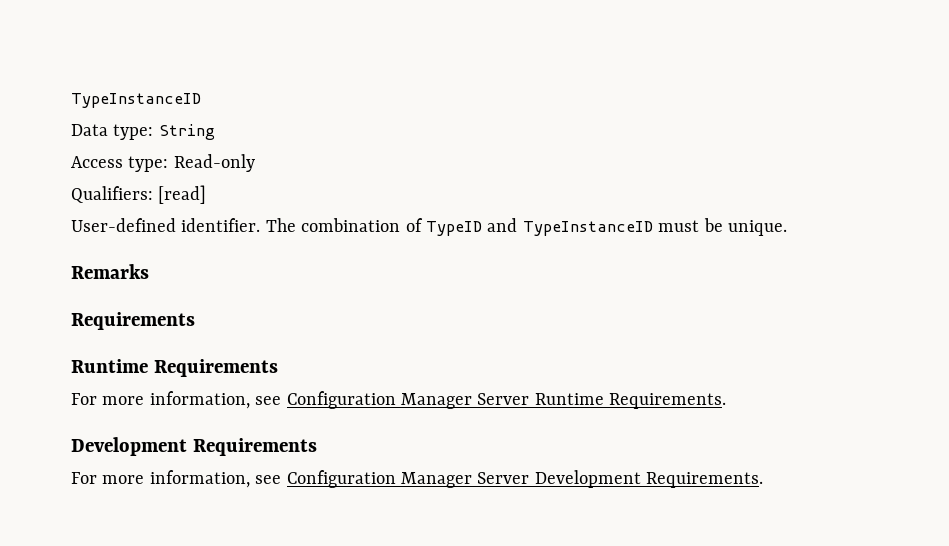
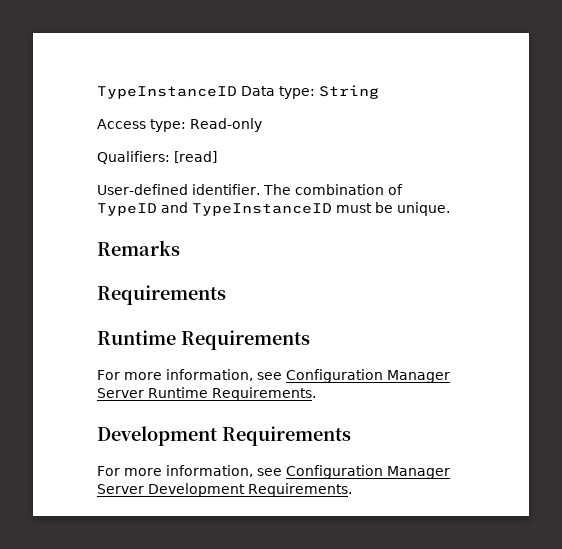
[71,93,201,108] TypeInstanceID // -> [97,86,237,99] TypeInstanceID

